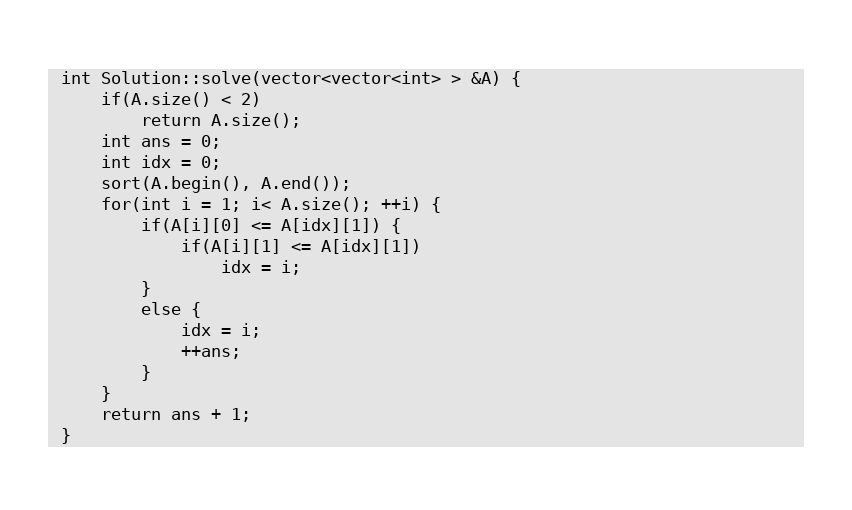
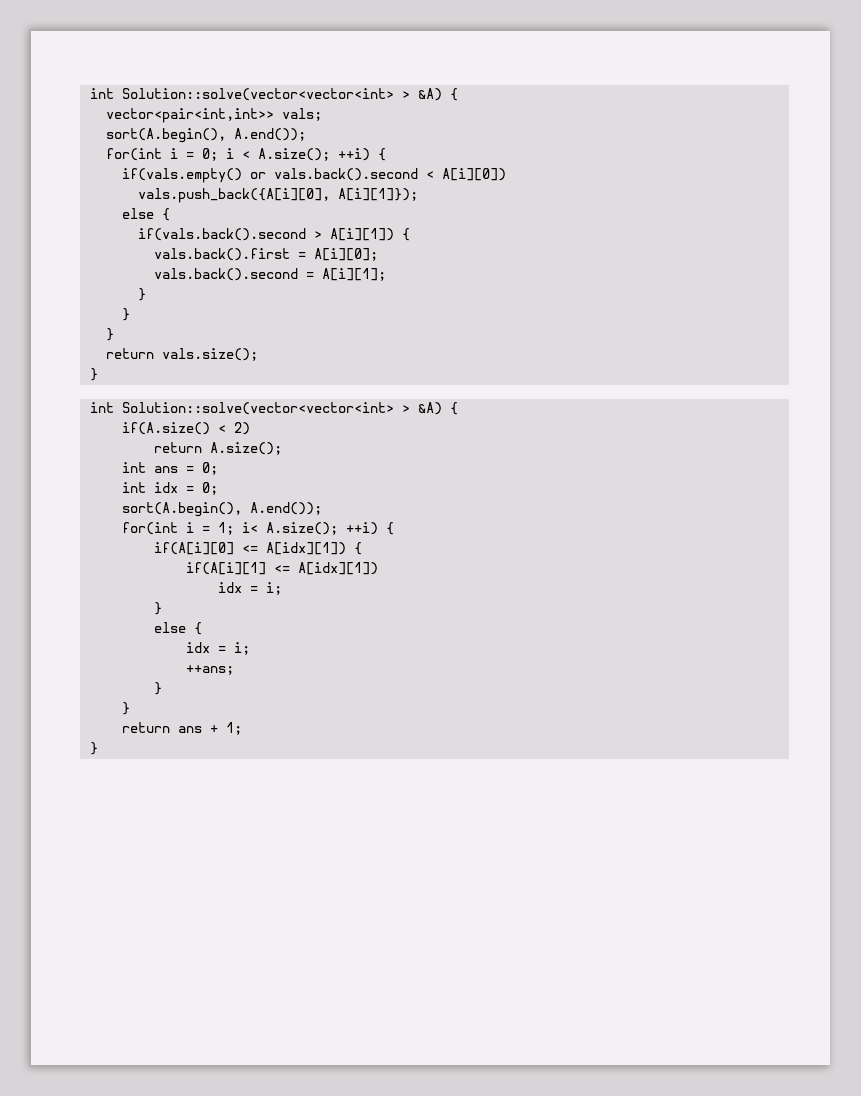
[60,71,521,87] int Solution::solve(vector<vector<int> > &A) { -> [89,88,458,101] [105,108,322,123] [105,128,306,143] [105,148,386,161] [121,168,506,183] [137,188,418,203] [121,208,170,221] [137,228,410,241] [153,248,378,261] [153,268,386,281] [137,288,146,301] [121,308,130,321] [105,328,114,341] [105,348,258,361] [89,368,98,381] [89,402,458,415] int Solution::solve(vector<vector<int> > &A) { // vector<pair<int,int>> vals; // sort(A.begin(), A.end()); // for(int i = 0; i < A.size(); ++i) { // if(vals.empty() or vals.back().second < A[i][0]) // vals.push_back({A[i][0], A[i][1]}); // else { // if(vals.back().second > A[i][1]) { // vals.back().first = A[i][0]; // vals.back().second = A[i][1]; // } // } // } // return vals.size(); // } // int Solution::solve(vector<vector<int> > &A) {

